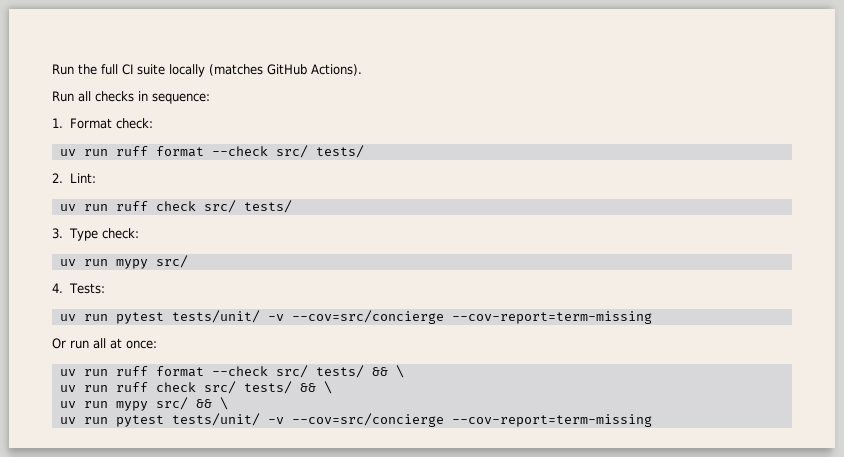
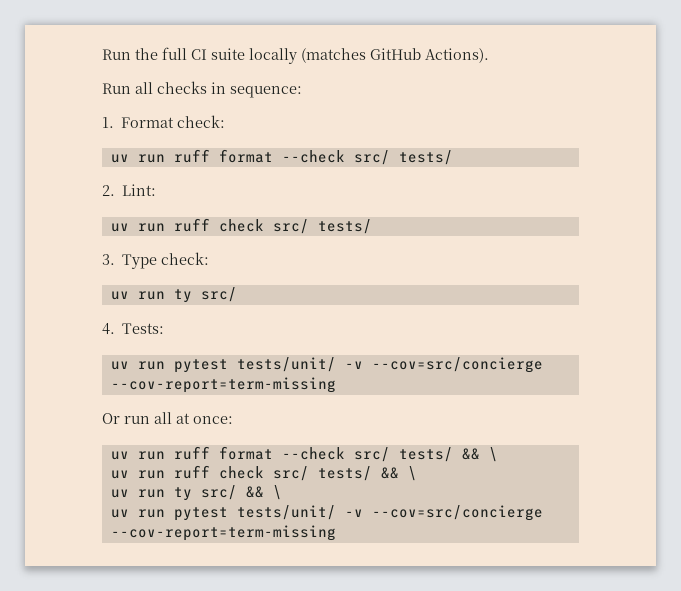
[115,259,148,269] mypy -> [173,289,192,303] ty
[115,401,148,411] mypy -> [173,487,192,501] ty

